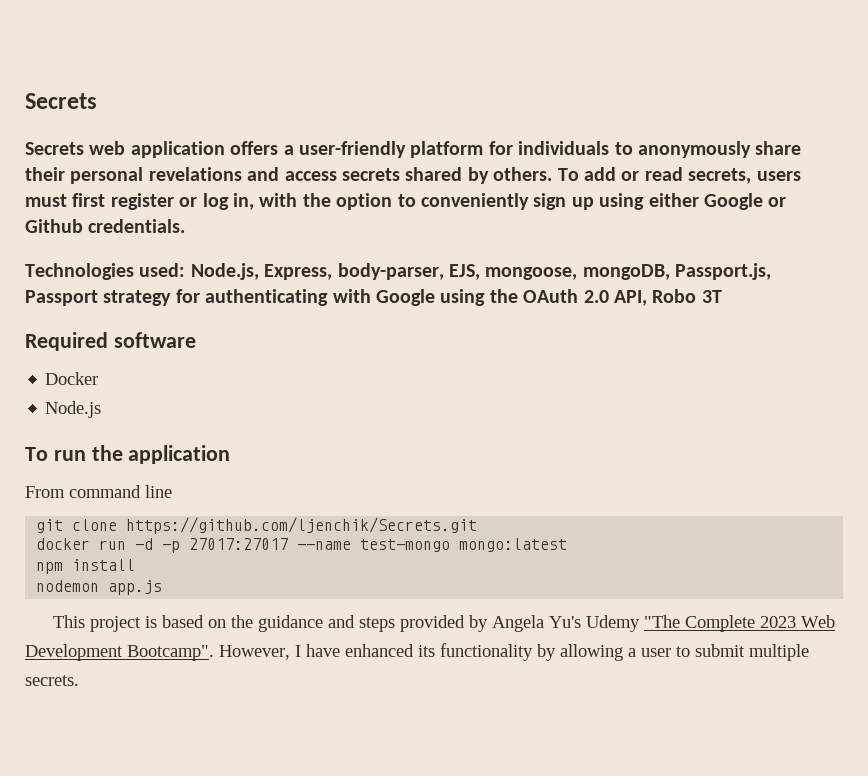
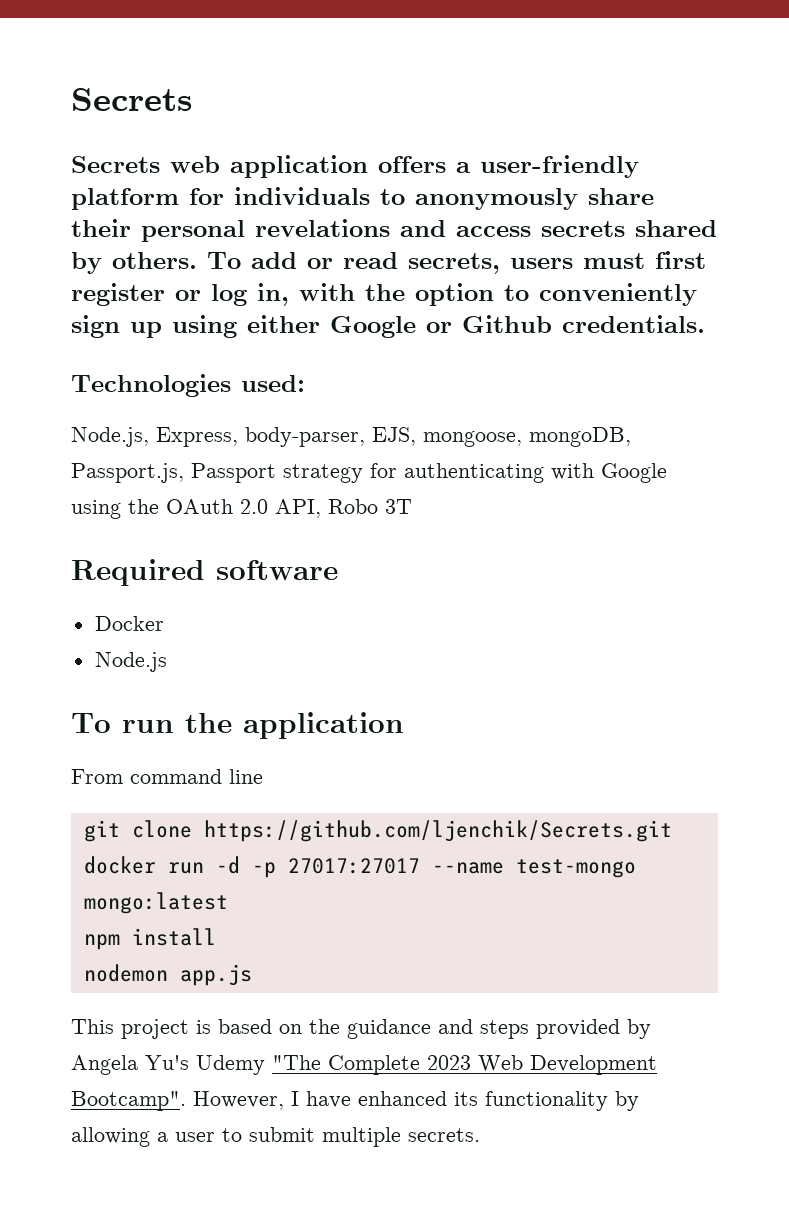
(186, 270) none -> (305, 383) //

